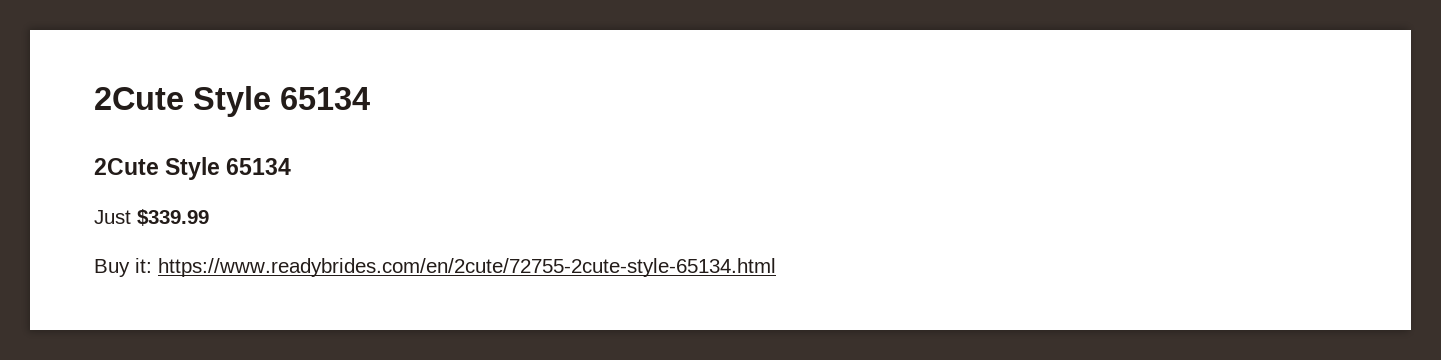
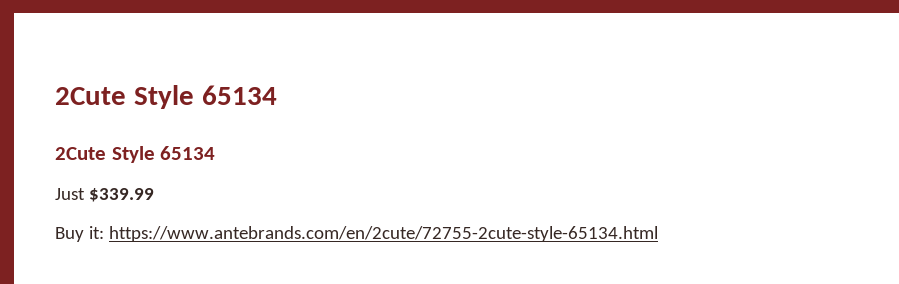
[158,258,776,277] https://www.readybrides.com/en/2cute/72755-2cute-style-65134.html -> [108,226,658,242] https://www.antebrands.com/en/2cute/72755-2cute-style-65134.html

